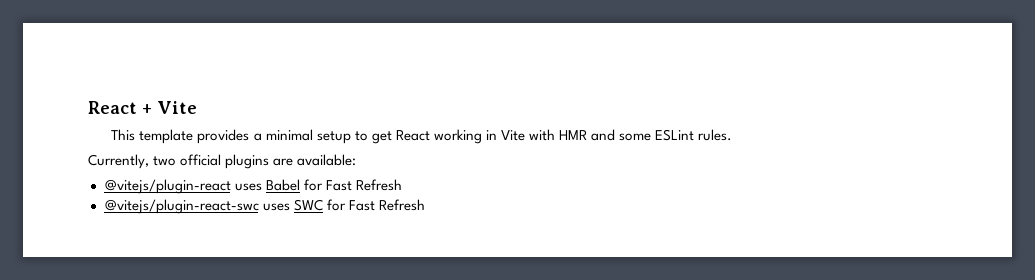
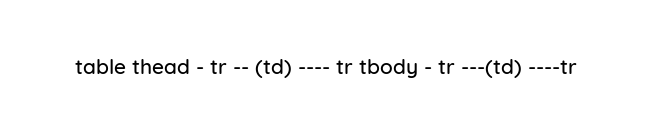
[88,101,197,114] [111,129,733,144] [88,154,357,169] [104,179,402,194] [104,199,425,214] React + Vite // This template provides a minimal setup to get React working in Vite with HMR and some ESLint rules. // Currently, two official plugins are available: // @vitejs/plugin-react uses Babel for Fast Refresh // @vitejs/plugin-react-swc uses SWC for Fast Refresh -> [75,59,577,78] table thead - tr -- (td) ---- tr tbody - tr ---(td) ----tr

